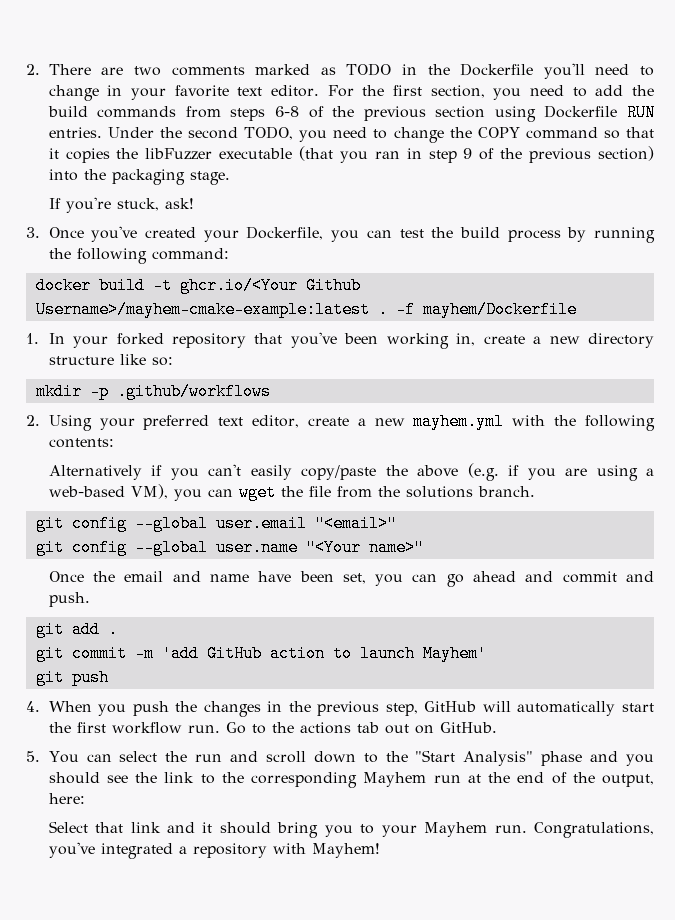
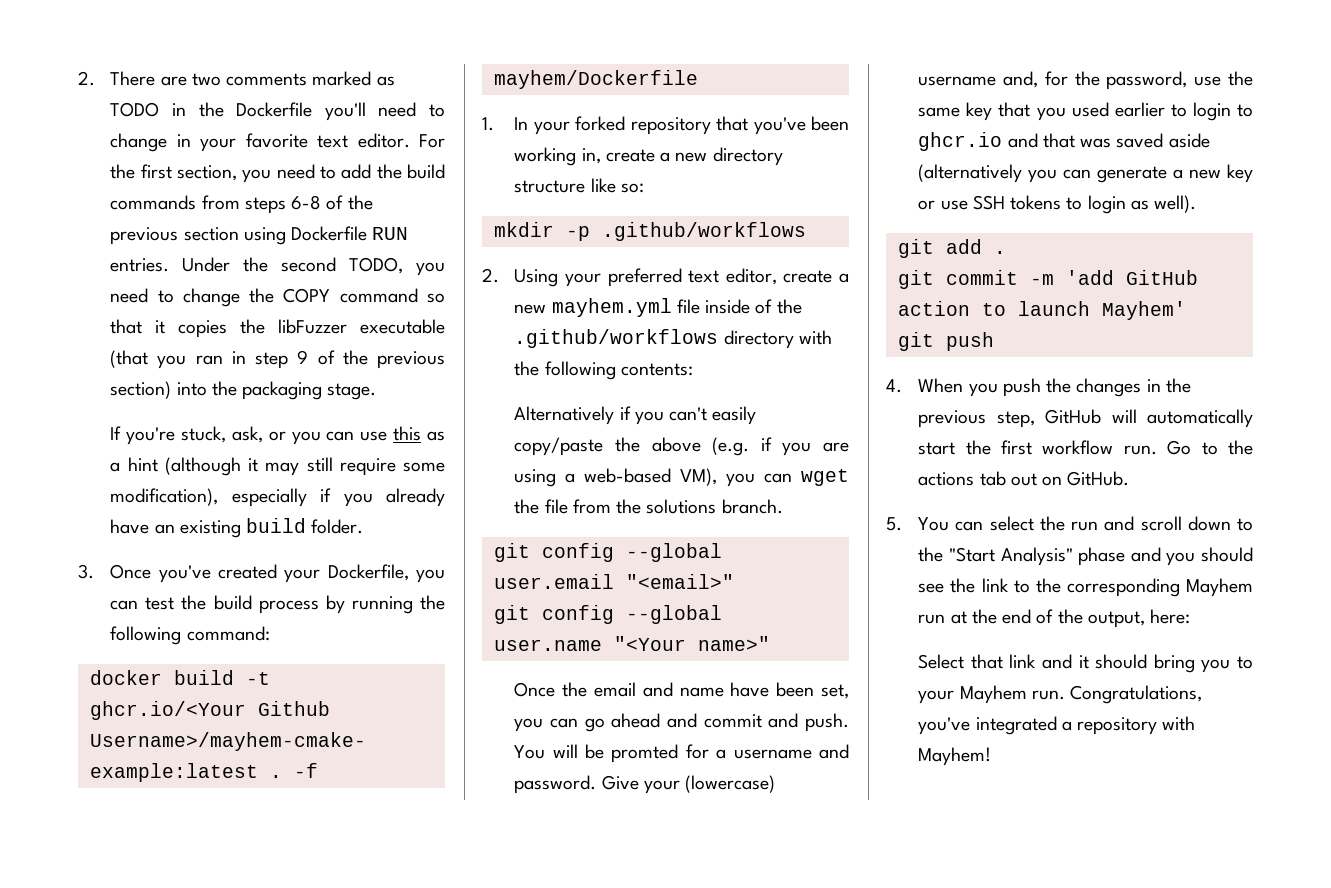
[164,198,194,209] ask! -> [231,426,446,445] [110,457,445,476] [110,488,445,507] [110,518,364,538] ask, or you can use this as a hint (although it may still require some modification), especially if you already have an existing build folder.
(505, 421) none -> [676,299,802,314] [514,329,794,349] file inside of the .github/workflows directory
(90, 599) none -> [514,744,849,763] [514,775,776,794] [918,71,1253,90] [918,102,1253,121] [918,132,1210,151] [918,164,1253,183] [918,195,1197,214] You will be promted for a username and password. Give your (lowercase) username and, for the password, use the same key that you used earlier to login to ghcr.io and that was saved aside (alternatively you can generate a new key or use SSH tokens to login as well).

